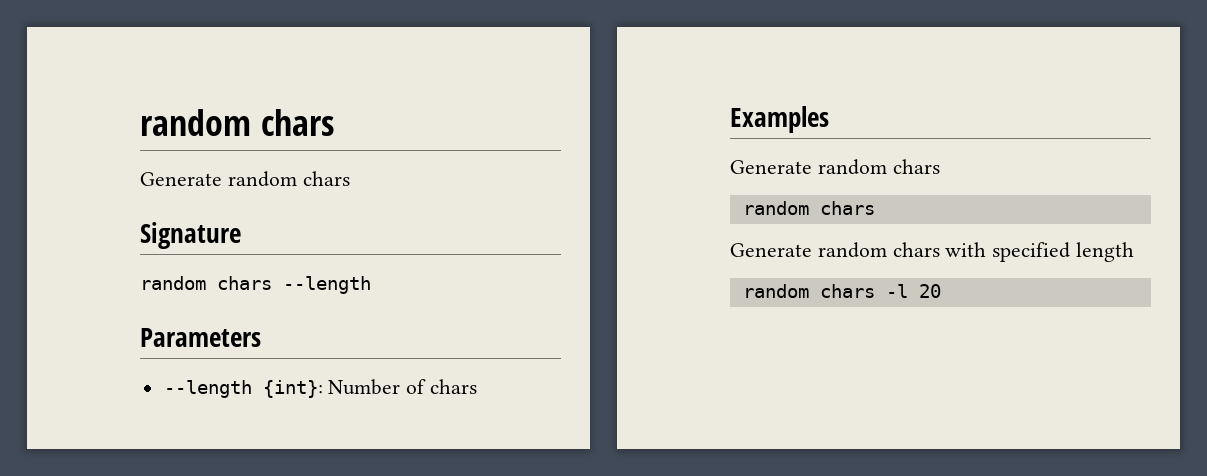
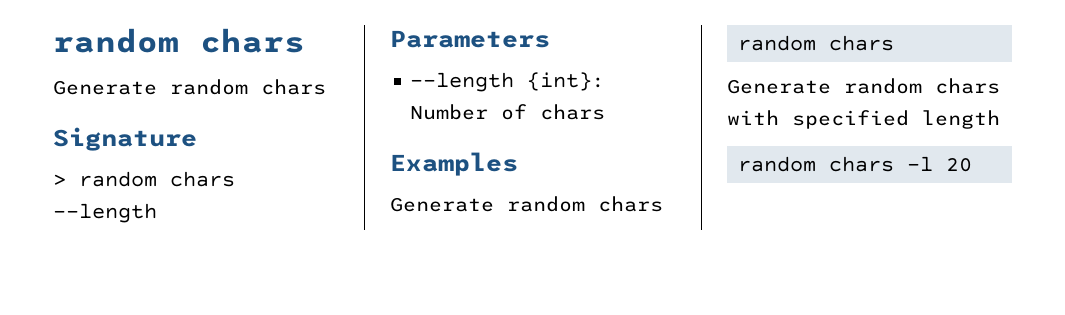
(241, 235) none -> [53,174,66,186] >

